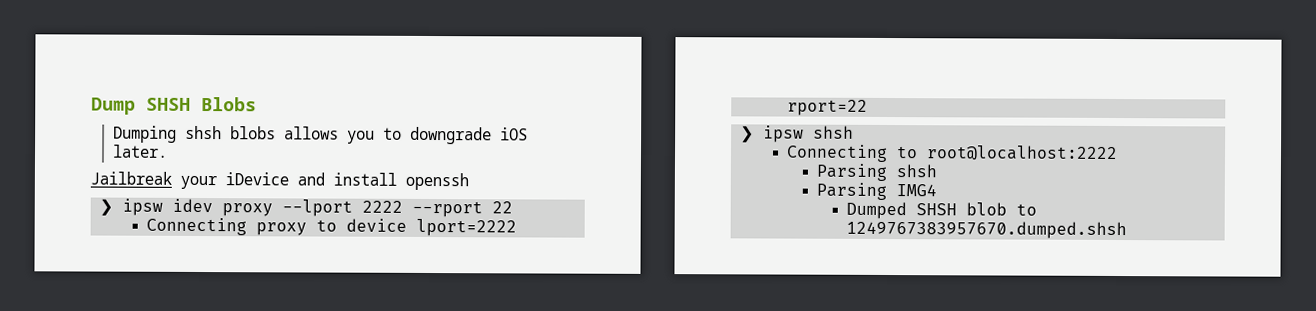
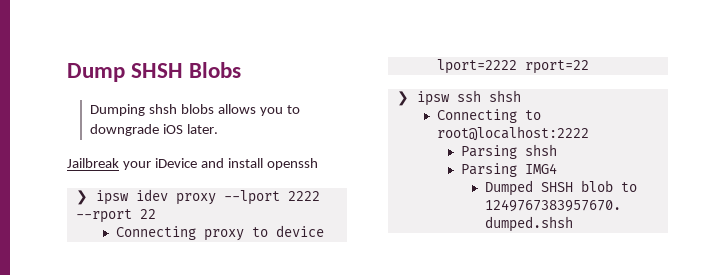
(805, 134) none -> [456,90,481,102] ssh

